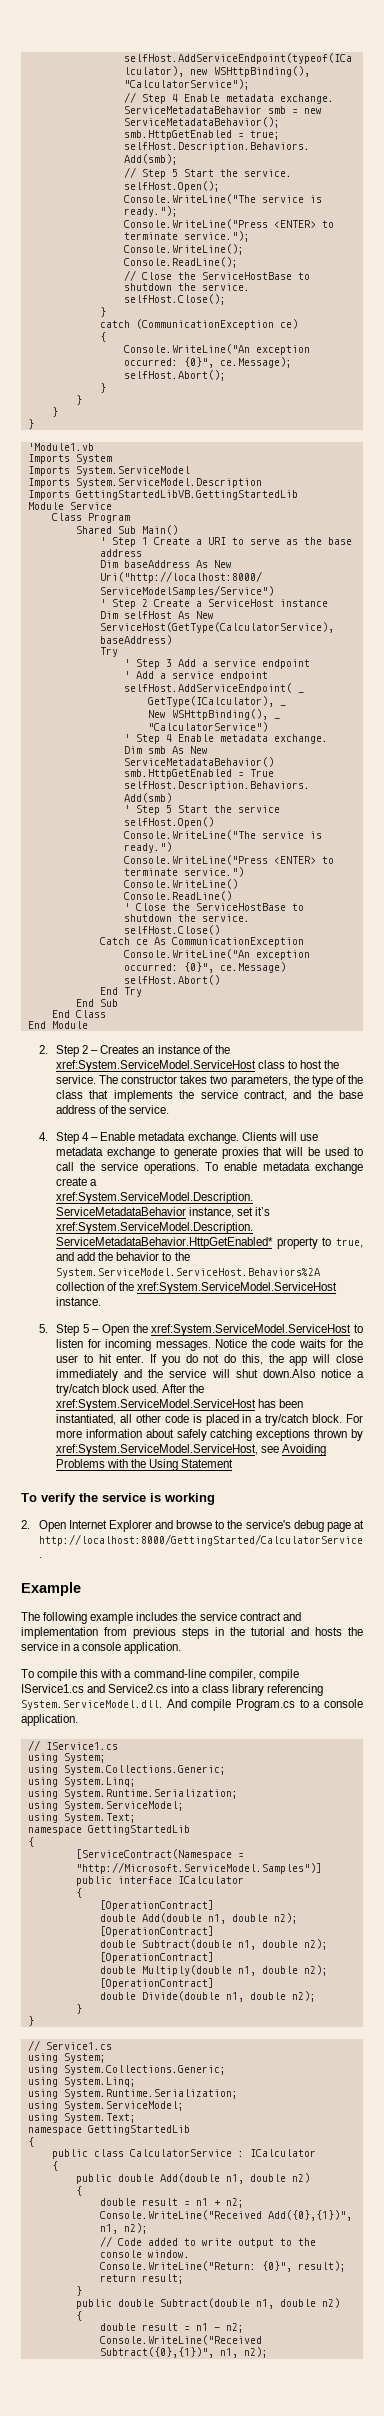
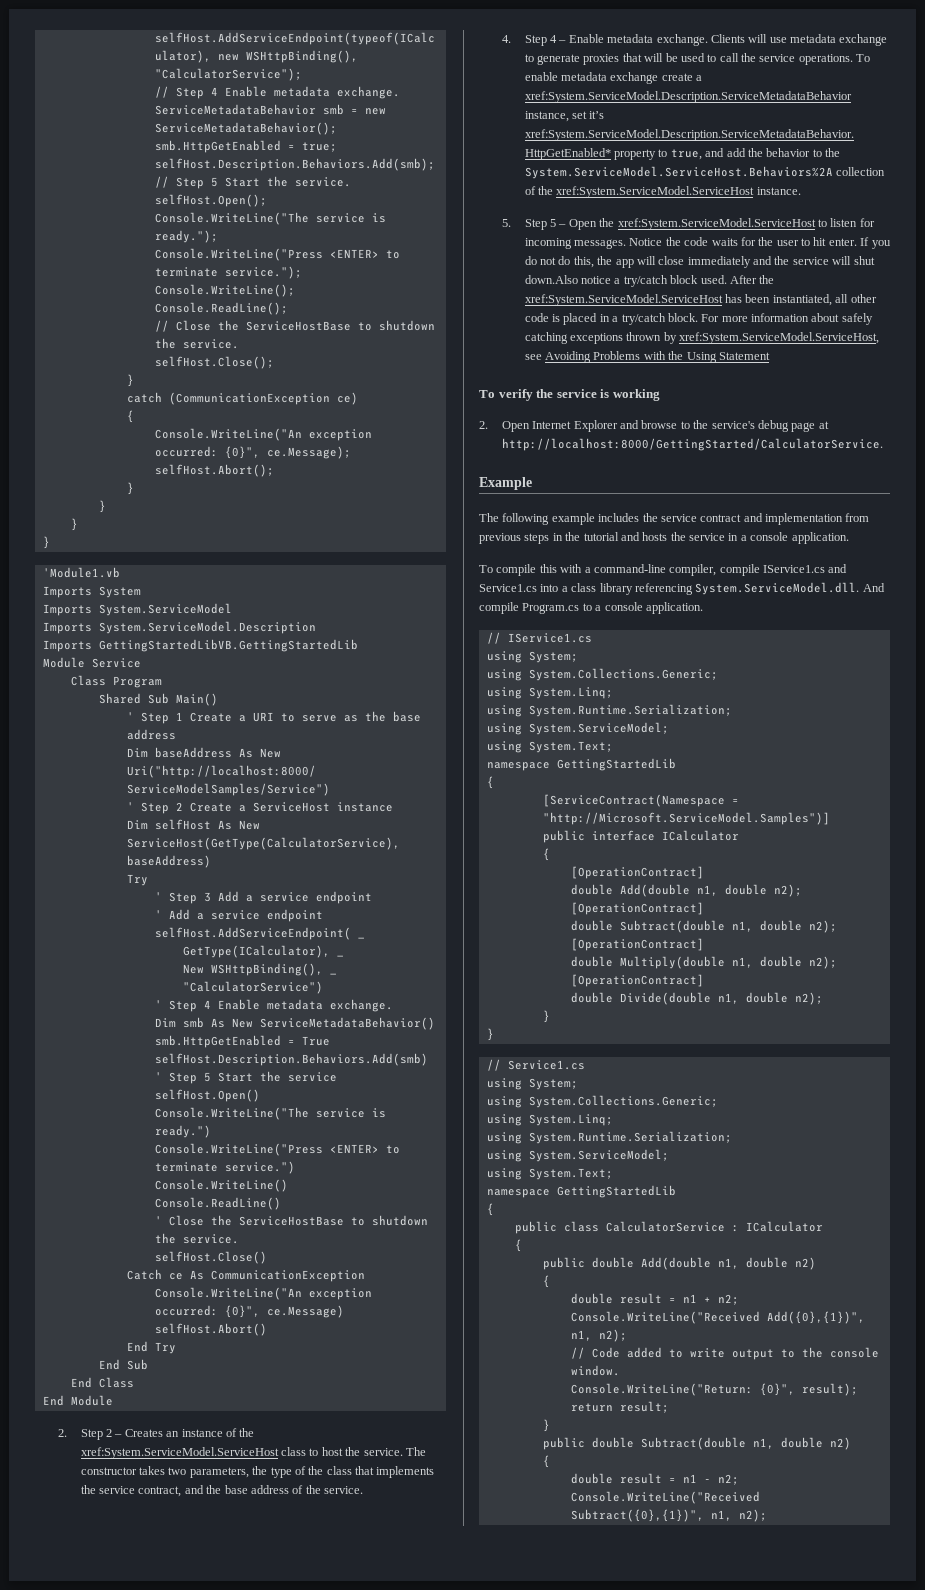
[108,1684,169,1693] Service2.cs -> [479,584,537,592] Service1.cs

